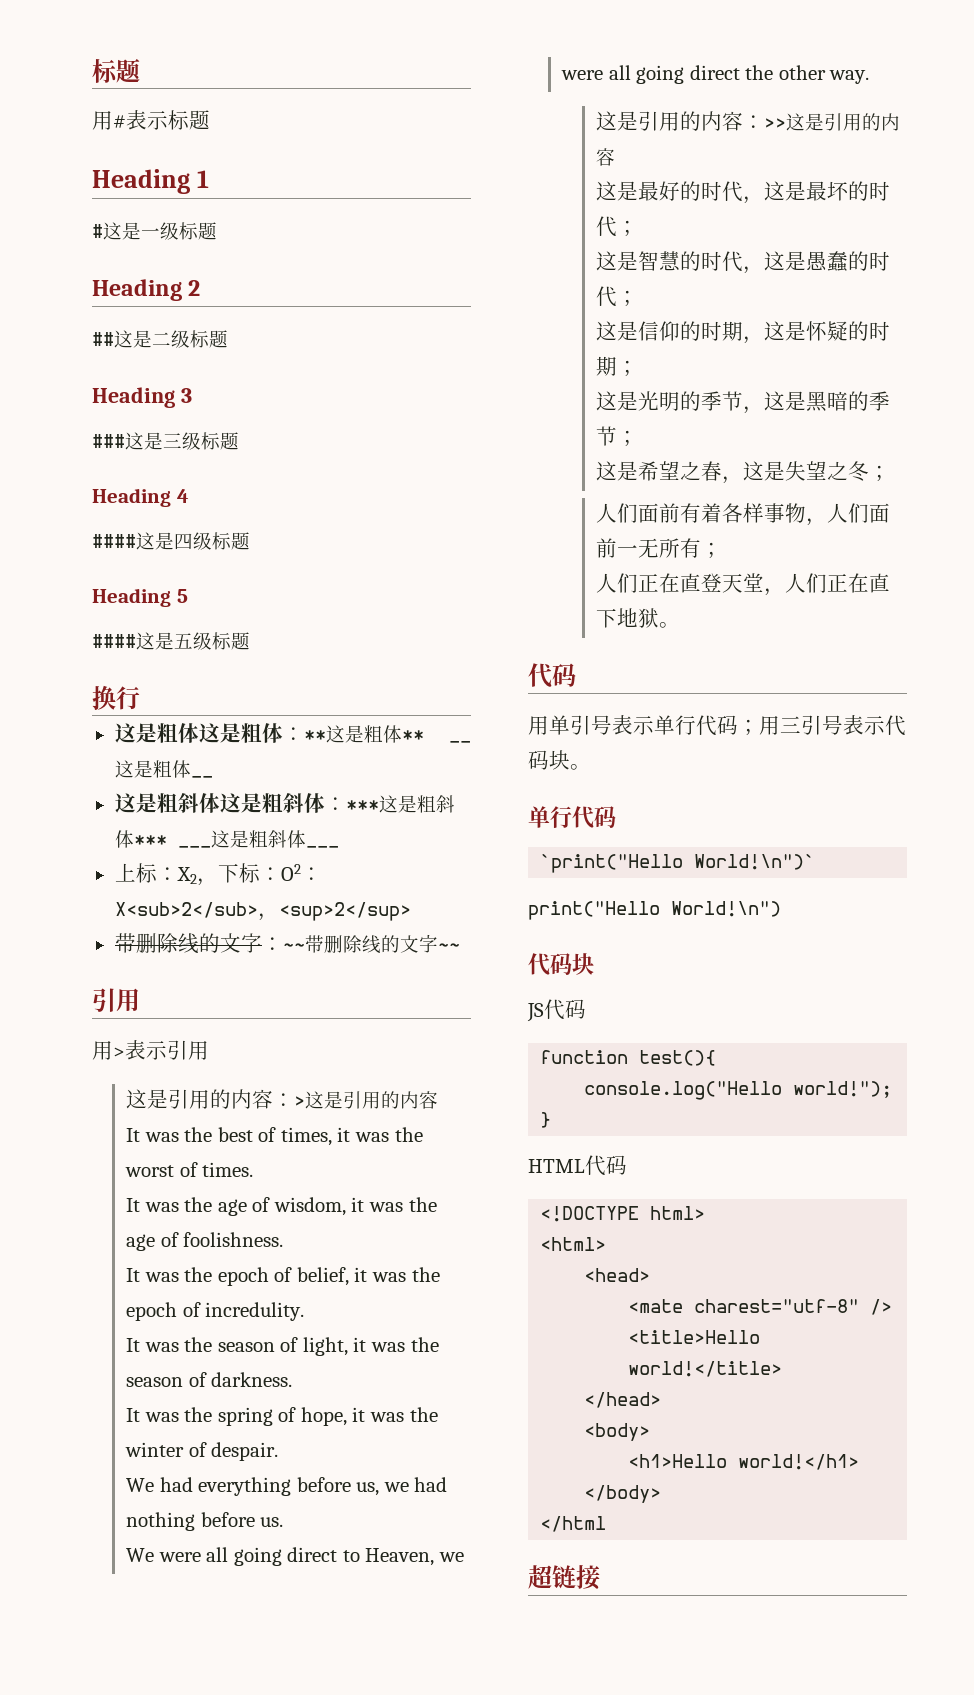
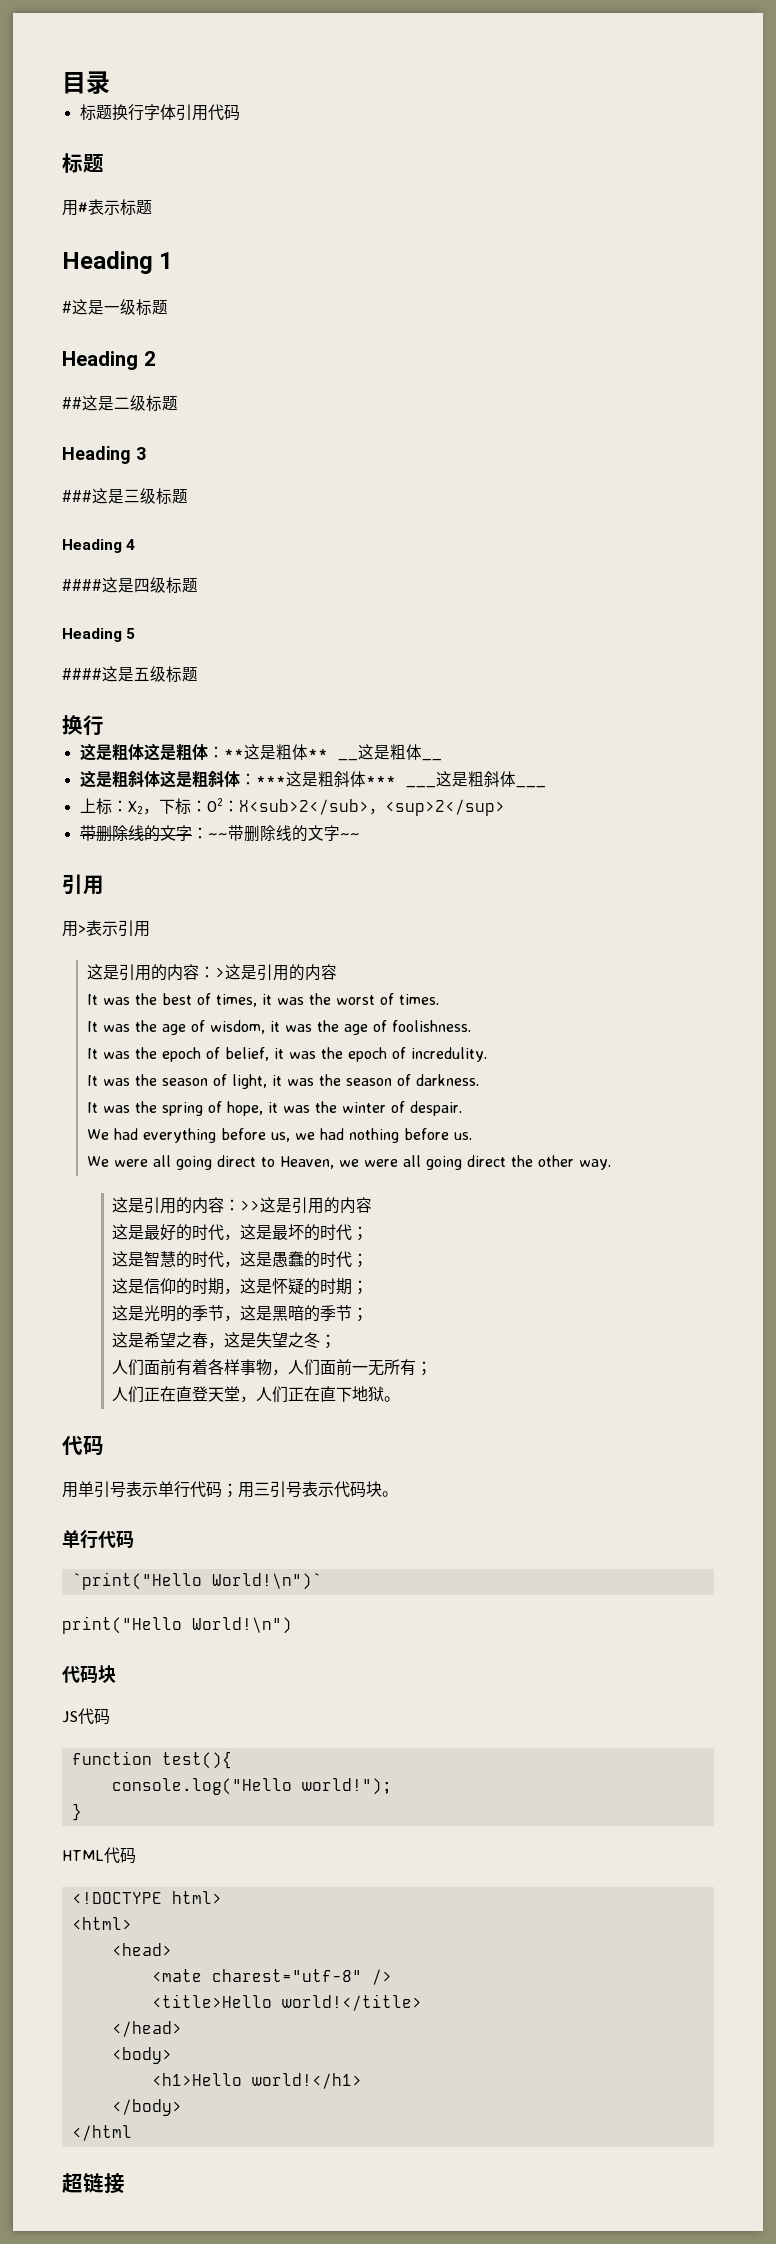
(92, 71) none -> [62,71,110,95] [79,104,240,121] 目录 // 标题换行字体引用代码 //

